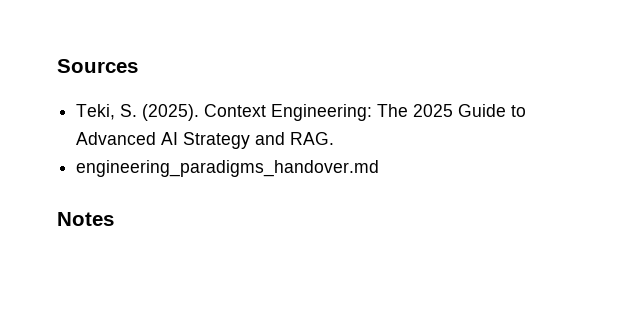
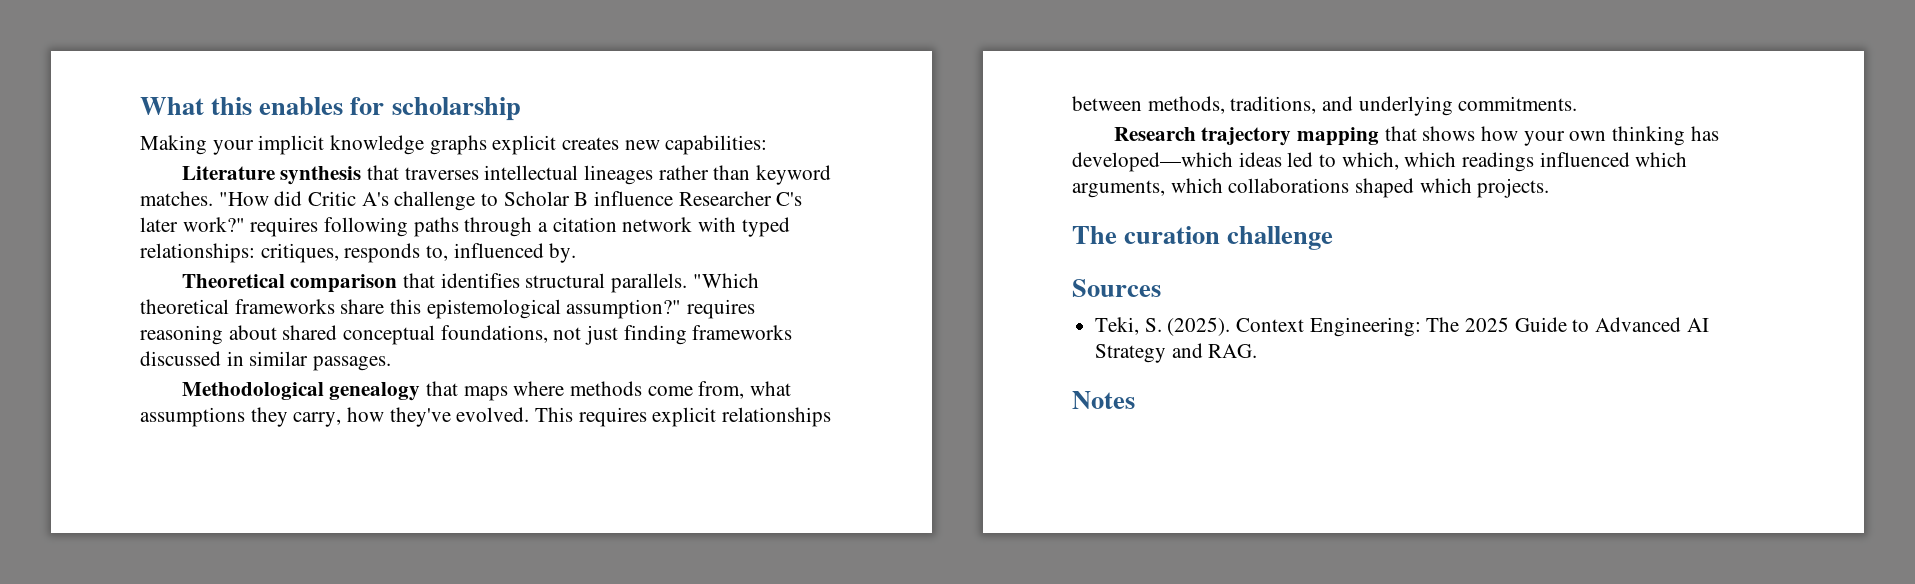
(57, 66) none -> [140,97,521,121] [140,135,768,155] [181,165,831,185] [140,191,803,211] [140,217,790,237] [140,243,577,263] [181,273,759,293] [140,299,756,319] [140,325,793,345] [140,351,392,371] [181,381,791,401] [140,407,832,427] [1072,96,1578,116] [1113,126,1719,146] [1072,152,1688,172] [1072,178,1550,198] [1072,226,1334,250] What this enables for scholarship // Making your implicit knowledge graphs explicit creates new capabilities: // Literature synthesis that traverses intellectual lineages rather than keyword matches. "How did Critic A's challenge to Scholar B influence Researcher C's later work?" requires following paths through a citation network with typed relationships: critiques, responds to, influenced by. // Theoretical comparison that identifies structural parallels. "Which theoretical frameworks share this epistemological assumption?" requires reasoning about shared conceptual foundations, not just finding frameworks discussed in similar passages. // Methodological genealogy that maps where methods come from, what assumptions they carry, how they've evolved. This requires explicit relationships between methods, traditions, and underlying commitments. // Research trajectory mapping that shows how your own thinking has developed—which ideas led to which, which readings influenced which arguments, which collaborations shaped which projects. // The curation challenge //
[76,160,380,177] // engineering_paradigms_handover.md -> (1258, 351) none

